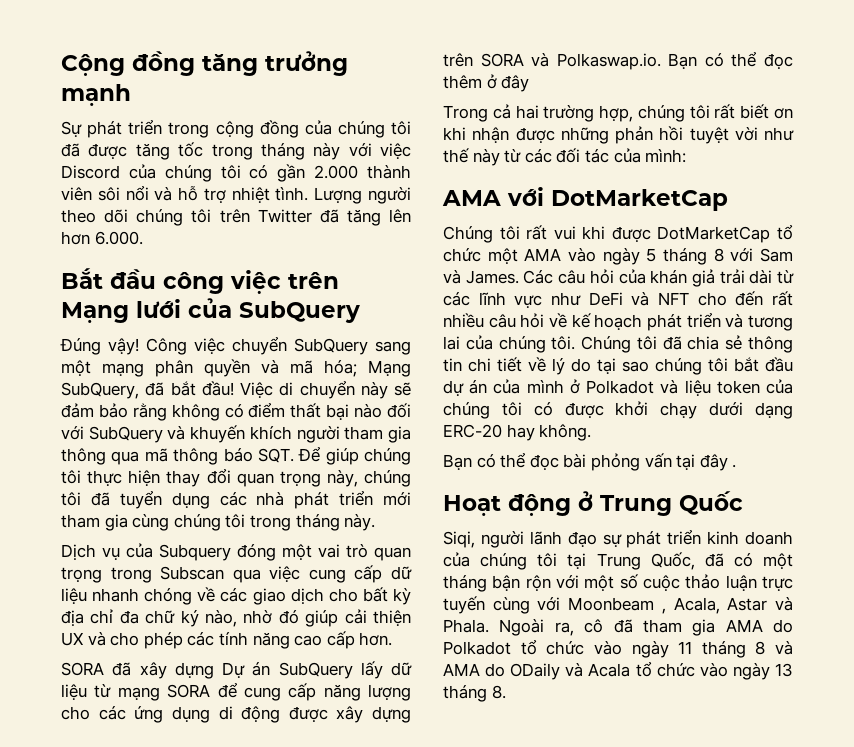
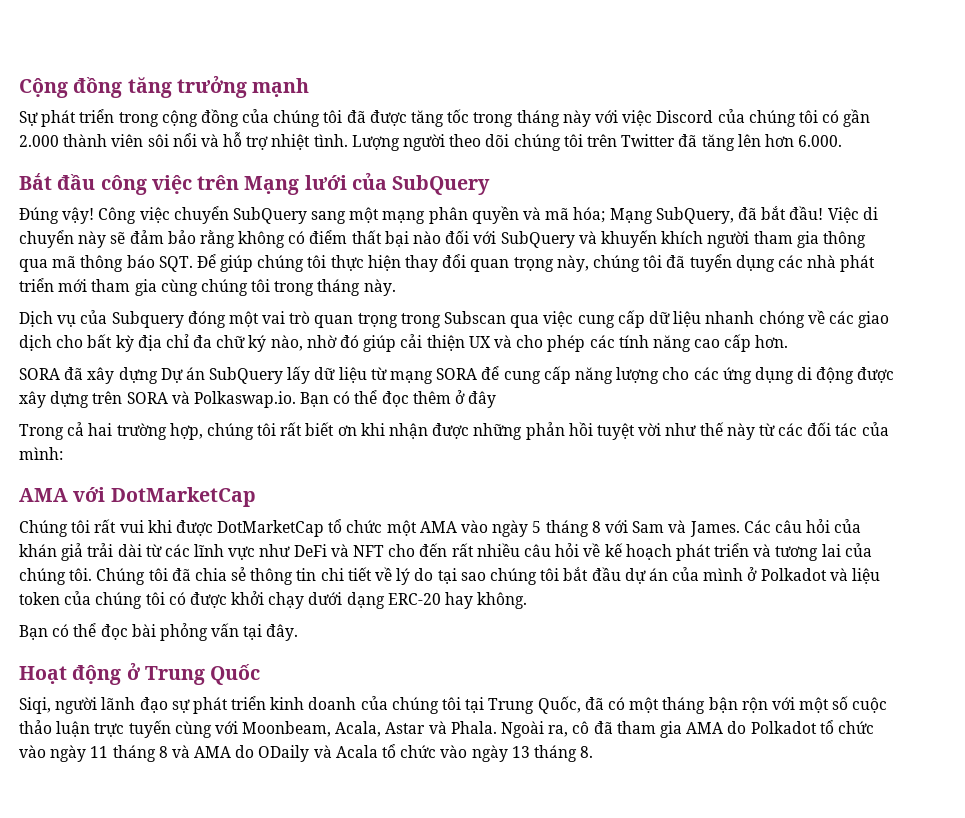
[699,454,737,471] đây . -> [266,624,299,641] đây.
[568,597,666,614] Moonbeam , -> [242,721,332,737] Moonbeam,

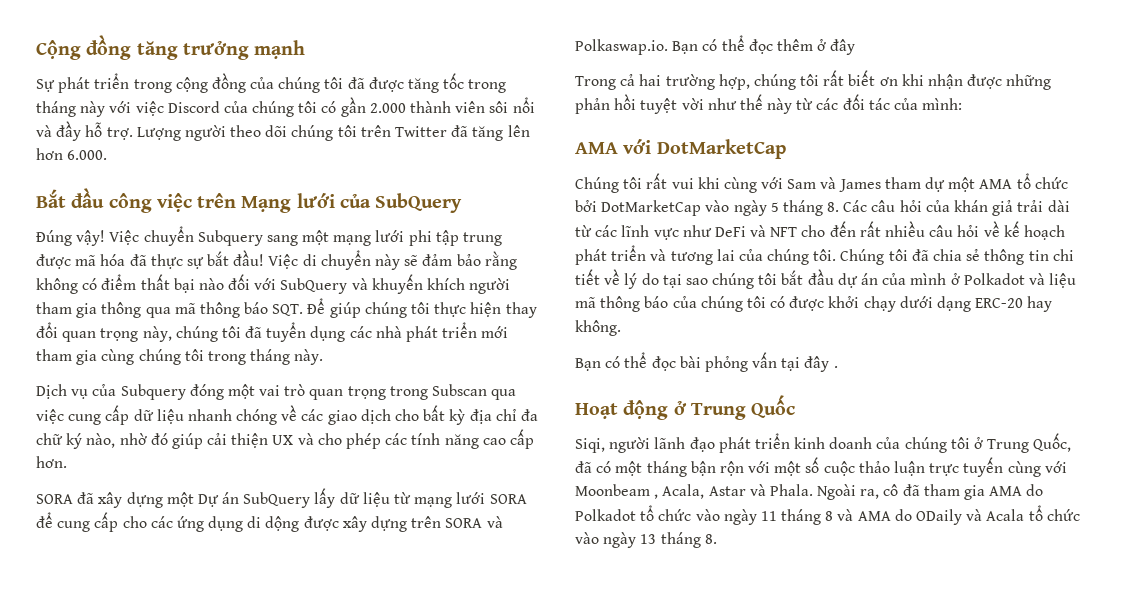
[223,132,348,150] hỗ trợ nhiệt tình. -> [56,121,133,141] đầy hỗ trợ.
[98,206,757,224] Công việc chuyển SubQuery sang một mạng phân quyền và mã hóa; Mạng SubQuery, đã -> [109,226,503,246] [36,254,204,269] Việc chuyển Subquery sang một mạng lưới phi tập trung được mã hóa đã thực sự
(158, 375) none -> [166,492,194,507] một
(434, 377) none -> [456,492,486,504] lưới
[574,367,660,384] năng lượng -> (119, 522) none
[816,367,855,384] động -> [265,516,300,532] dộng
[175,519,740,537] được DotMarketCap tổ chức một AMA vào ngày 5 tháng 8 với Sam và James. -> [723,173,1068,193] [575,200,840,216] cùng với Sam và James tham dự một AMA tổ chức bởi DotMarketCap vào ngày 5 tháng 8.
[19,592,60,605] token -> [575,296,669,312] mã thông báo
[266,624,299,641] đây. -> [804,356,838,372] đây .
[171,699,190,713] sự -> (715, 444) none
[465,697,485,713] tại -> [974,437,984,449] ở
[242,721,332,737] Moonbeam, -> [575,484,659,499] Moonbeam ,

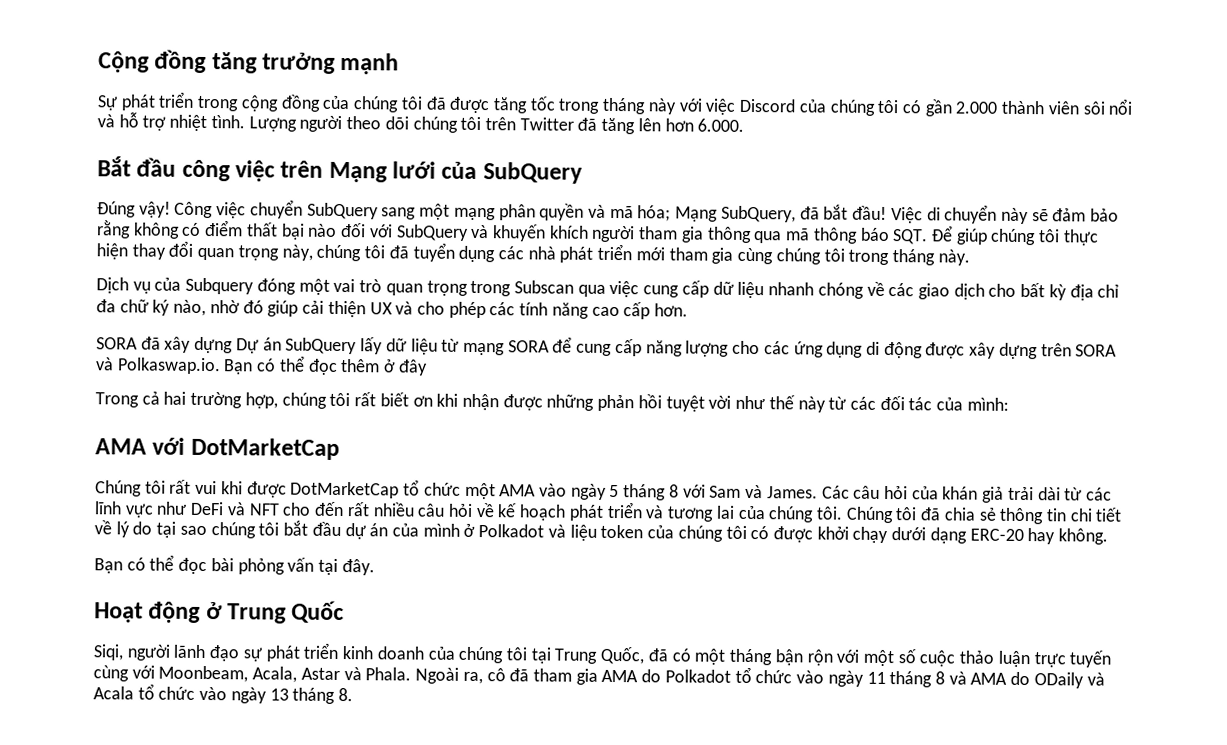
[56,121,133,141] đầy hỗ trợ. -> [118,112,245,132] hỗ trợ nhiệt tình.
[109,226,503,246] [36,254,204,269] Việc chuyển Subquery sang một mạng lưới phi tập trung được mã hóa đã thực sự -> [174,199,820,223] Công việc chuyển SubQuery sang một mạng phân quyền và mã hóa; Mạng SubQuery, đã
[166,492,194,507] một -> (234, 345) none
[456,492,486,504] lưới -> (505, 349) none
(119, 522) none -> [645,340,730,357] năng lượng
[265,516,300,532] dộng -> [883,341,923,359] động
[723,173,1068,193] [575,200,840,216] cùng với Sam và James tham dự một AMA tổ chức bởi DotMarketCap vào ngày 5 tháng 8. -> [246,479,818,501] được DotMarketCap tổ chức một AMA vào ngày 5 tháng 8 với Sam và James.
[575,296,669,312] mã thông báo -> [600,524,644,539] token
[804,356,838,372] đây . -> [341,559,375,576] đây.
(715, 444) none -> [242,647,262,662] sự
[974,437,984,449] ở -> [530,647,551,664] tại
[575,484,659,499] Moonbeam , -> [158,665,249,683] Moonbeam,

